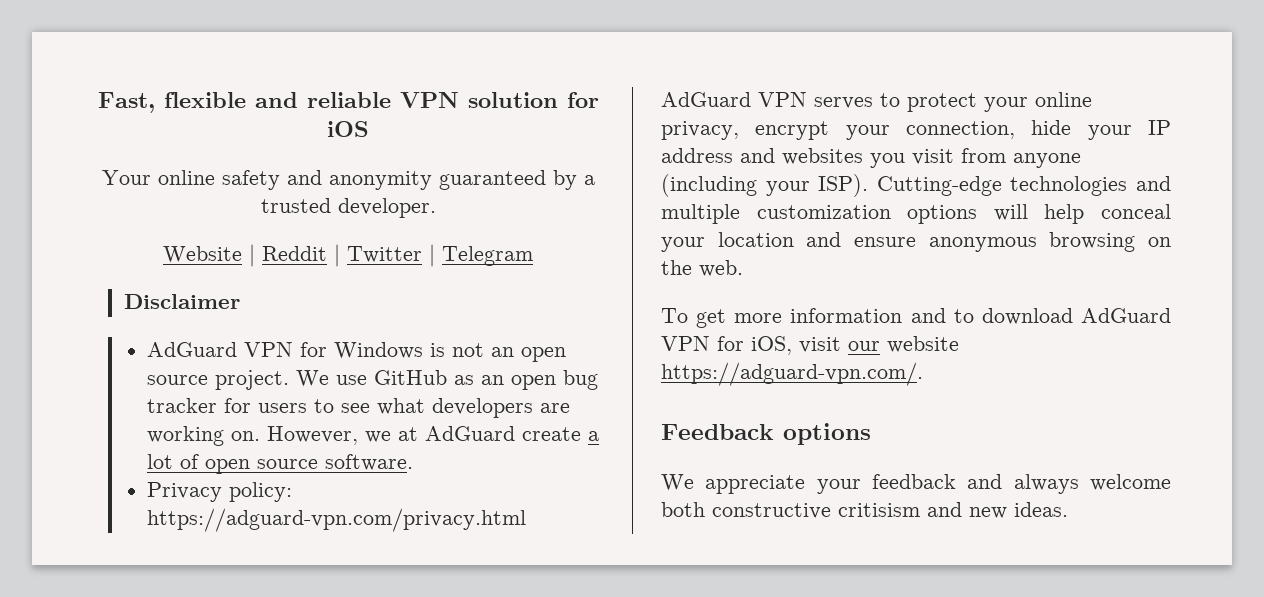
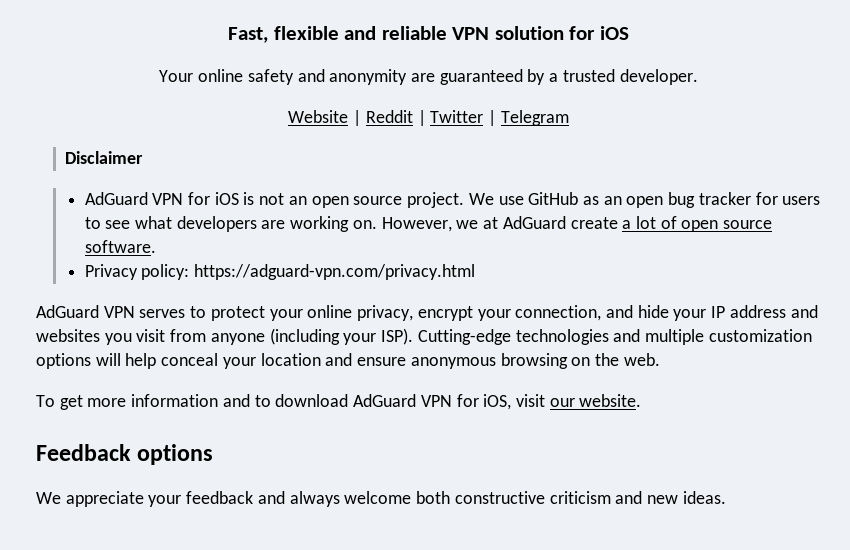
(432, 180) none -> [411,73,436,82] are
[334,342,424,359] Windows -> [214,192,239,205] iOS
(1015, 130) none -> [605,305,633,318] and
[887,336,959,353] [661,362,923,386] website https://adguard-vpn.com/. -> [579,394,642,407] website.
[838,503,920,517] critisism -> [549,491,611,504] criticism

